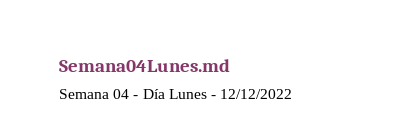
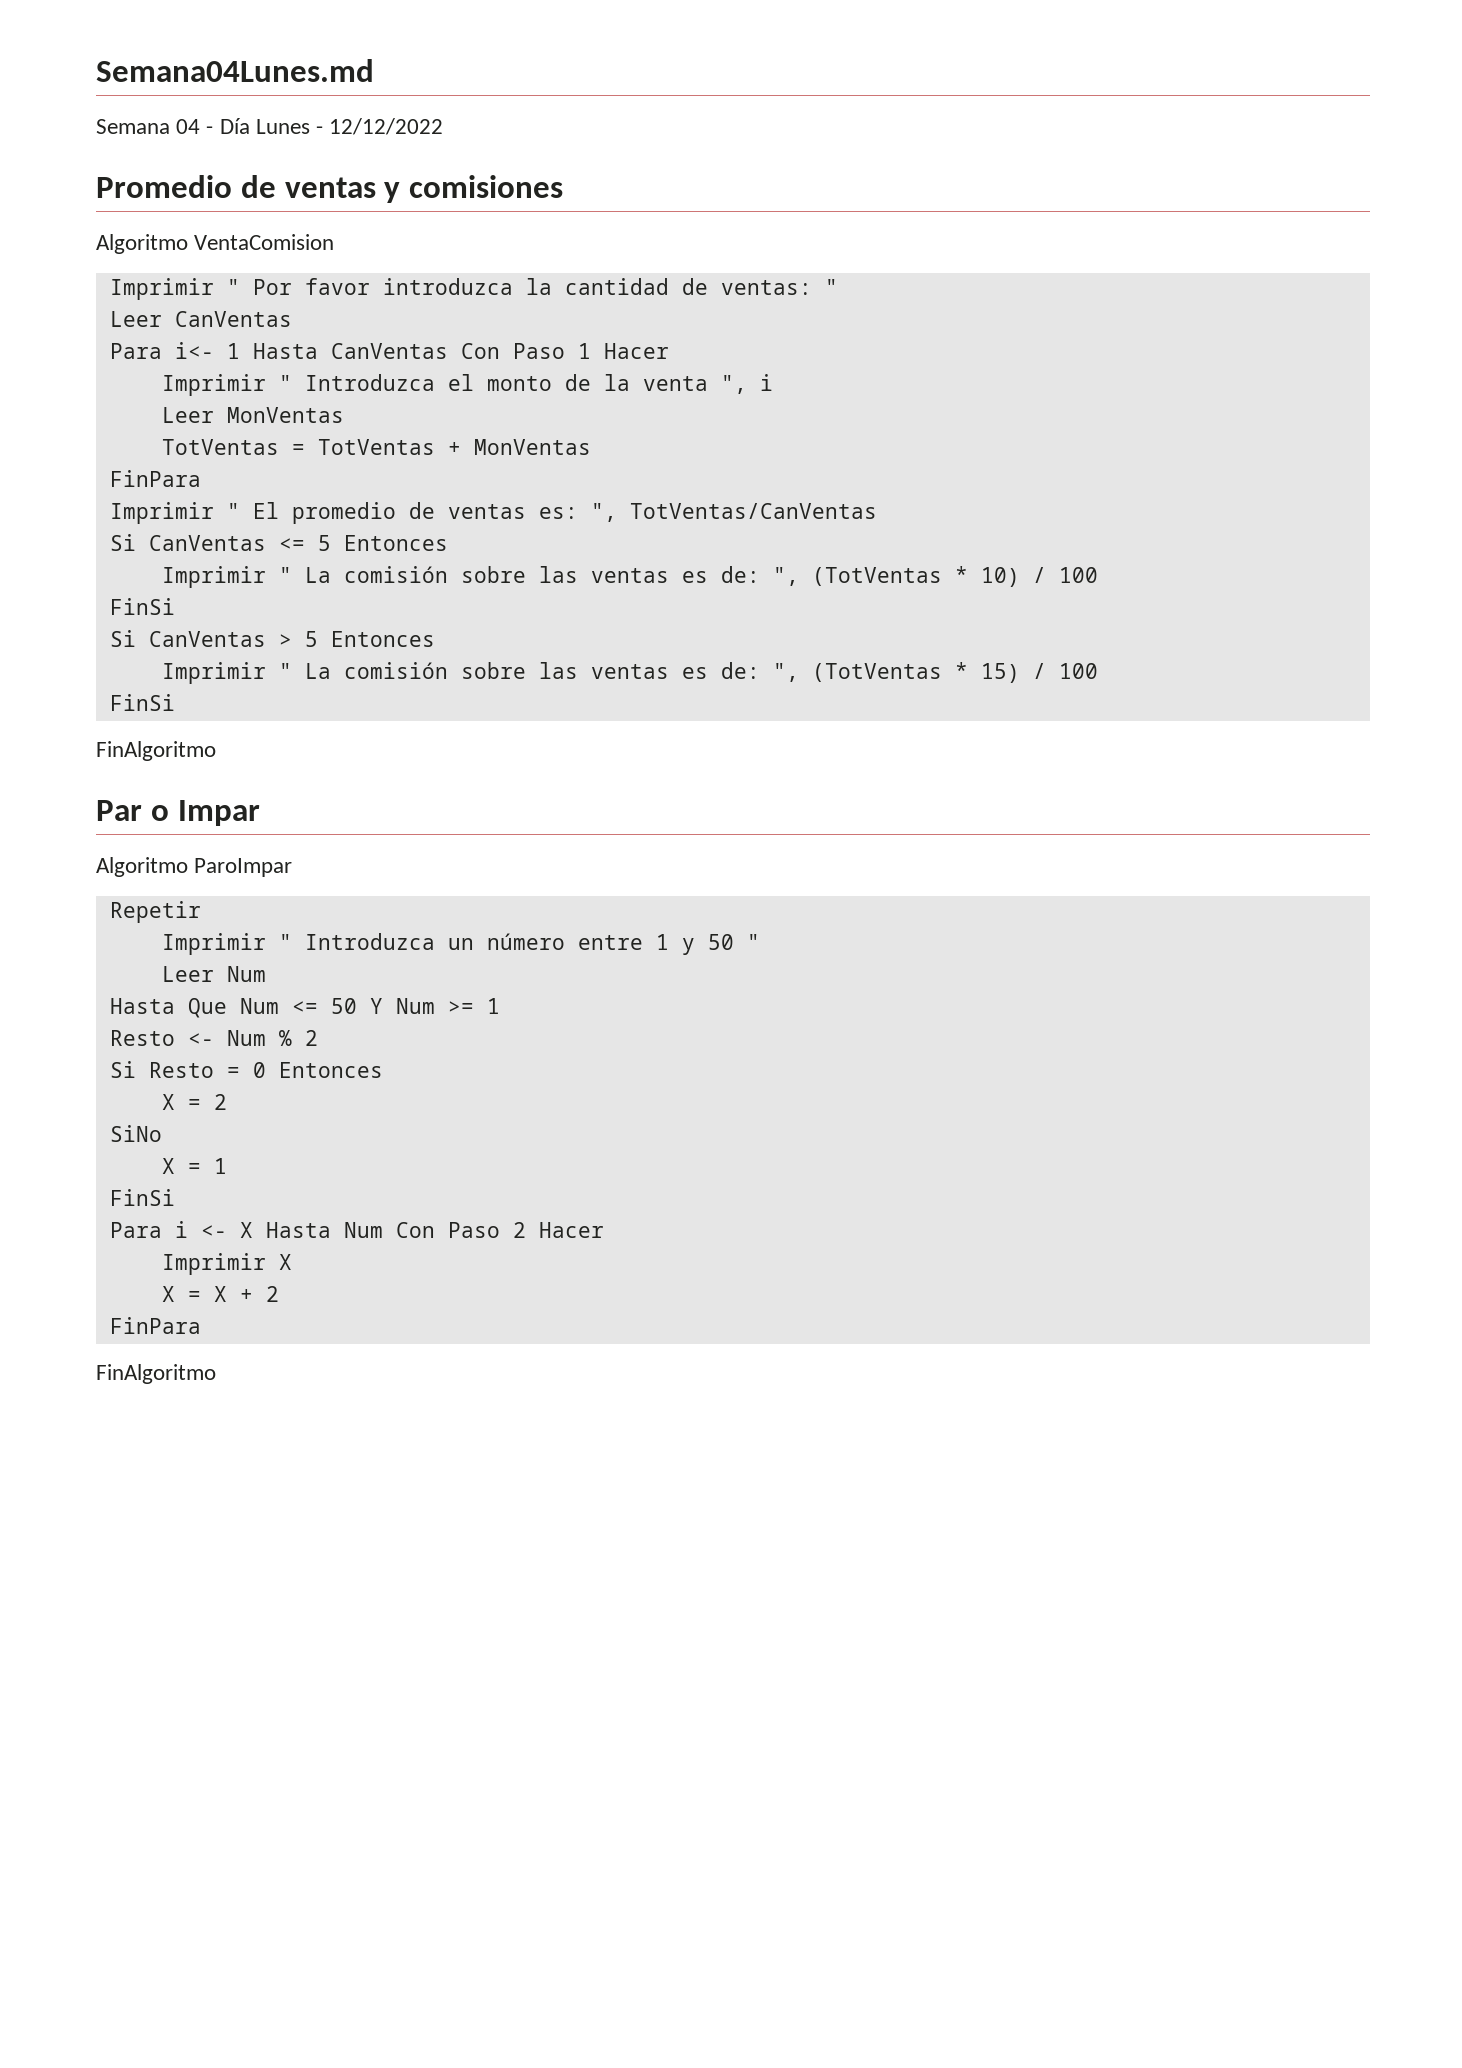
(293, 94) none -> [96,175,564,203] [96,234,335,254] [109,278,838,300] [109,311,292,327] [109,342,669,359] [161,374,773,396] [161,407,344,423] [161,439,591,455] [109,470,201,487] [109,502,877,524] [109,534,448,551] [161,566,1098,588] [109,598,175,615] [109,630,435,647] [161,662,1098,684] [109,694,175,711] [96,741,216,761] [96,800,260,826] [96,857,293,877] [109,901,201,923] [161,933,760,955] [161,966,266,982] [109,998,500,1018] [109,1030,318,1046] [109,1061,383,1078] [161,1094,227,1110] [109,1125,162,1142] [161,1158,227,1174] [109,1189,175,1206] [109,1221,604,1238] [161,1253,292,1275] [161,1286,279,1302] [109,1317,201,1334] [96,1364,216,1384] // Promedio de ventas y comisiones // Algoritmo VentaComision // Imprimir " Por favor introduzca la cantidad de ventas: " // Leer CanVentas // Para i<- 1 Hasta CanVentas Con Paso 1 Hacer // Imprimir " Introduzca el monto de la venta ", i // Leer MonVentas // TotVentas = TotVentas + MonVentas // FinPara // Imprimir " El promedio de ventas es: ", TotVentas/CanVentas // Si CanVentas <= 5 Entonces // Imprimir " La comisión sobre las ventas es de: ", (TotVentas * 10) / 100 // FinSi // Si CanVentas > 5 Entonces // Imprimir " La comisión sobre las ventas es de: ", (TotVentas * 15) / 100 // FinSi // FinAlgoritmo // Par o Impar // Algoritmo ParoImpar // Repetir // Imprimir " Introduzca un número entre 1 y 50 " // Leer Num // Hasta Que Num <= 50 Y Num >= 1 // Resto <- Num % 2 // Si Resto = 0 Entonces // X = 2 // SiNo // X = 1 // FinSi // Para i <- X Hasta Num Con Paso 2 Hacer // Imprimir X // X = X + 2 // FinPara // FinAlgoritmo

